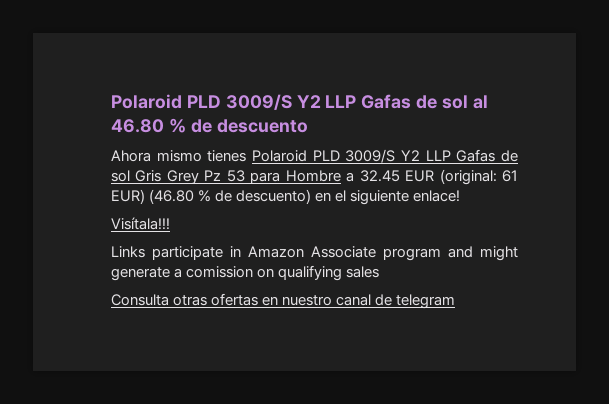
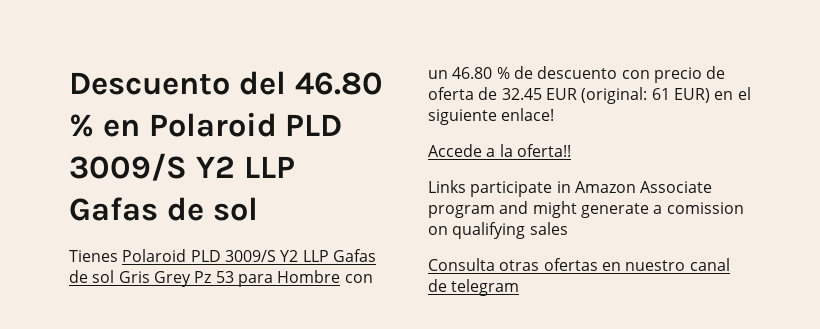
[111,94,488,110] [111,118,308,133] [111,150,247,162] Polaroid PLD 3009/S Y2 LLP Gafas de sol al 46.80 % de descuento // Ahora mismo tienes -> [69,71,383,95] [69,112,343,137] [69,153,295,181] [69,197,258,221] [69,250,118,262] Descuento del 46.80 % en Polaroid PLD 3009/S Y2 LLP Gafas de sol // Tienes
[346,172,355,182] a -> [344,274,373,283] [428,66,726,83] [428,87,498,100] con un 46.80 % de descuento con precio de oferta de
[149,189,312,204] (46.80 % de descuento) -> (710, 95) none
[111,217,170,230] Visítala!!! -> [428,144,571,157] Accede a la oferta!!

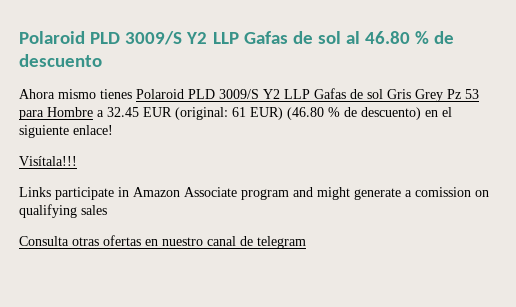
[69,71,383,95] [69,112,343,137] [69,153,295,181] [69,197,258,221] [69,250,118,262] Descuento del 46.80 % en Polaroid PLD 3009/S Y2 LLP Gafas de sol // Tienes -> [19,31,455,45] [19,54,102,67] [19,89,132,99] Polaroid PLD 3009/S Y2 LLP Gafas de sol al 46.80 % de descuento // Ahora mismo tienes
[344,274,373,283] [428,66,726,83] [428,87,498,100] con un 46.80 % de descuento con precio de oferta de -> [97,110,104,117] a
(710, 95) none -> [287,107,421,120] (46.80 % de descuento)
[428,144,571,157] Accede a la oferta!! -> [19,156,77,166] Visítala!!!

